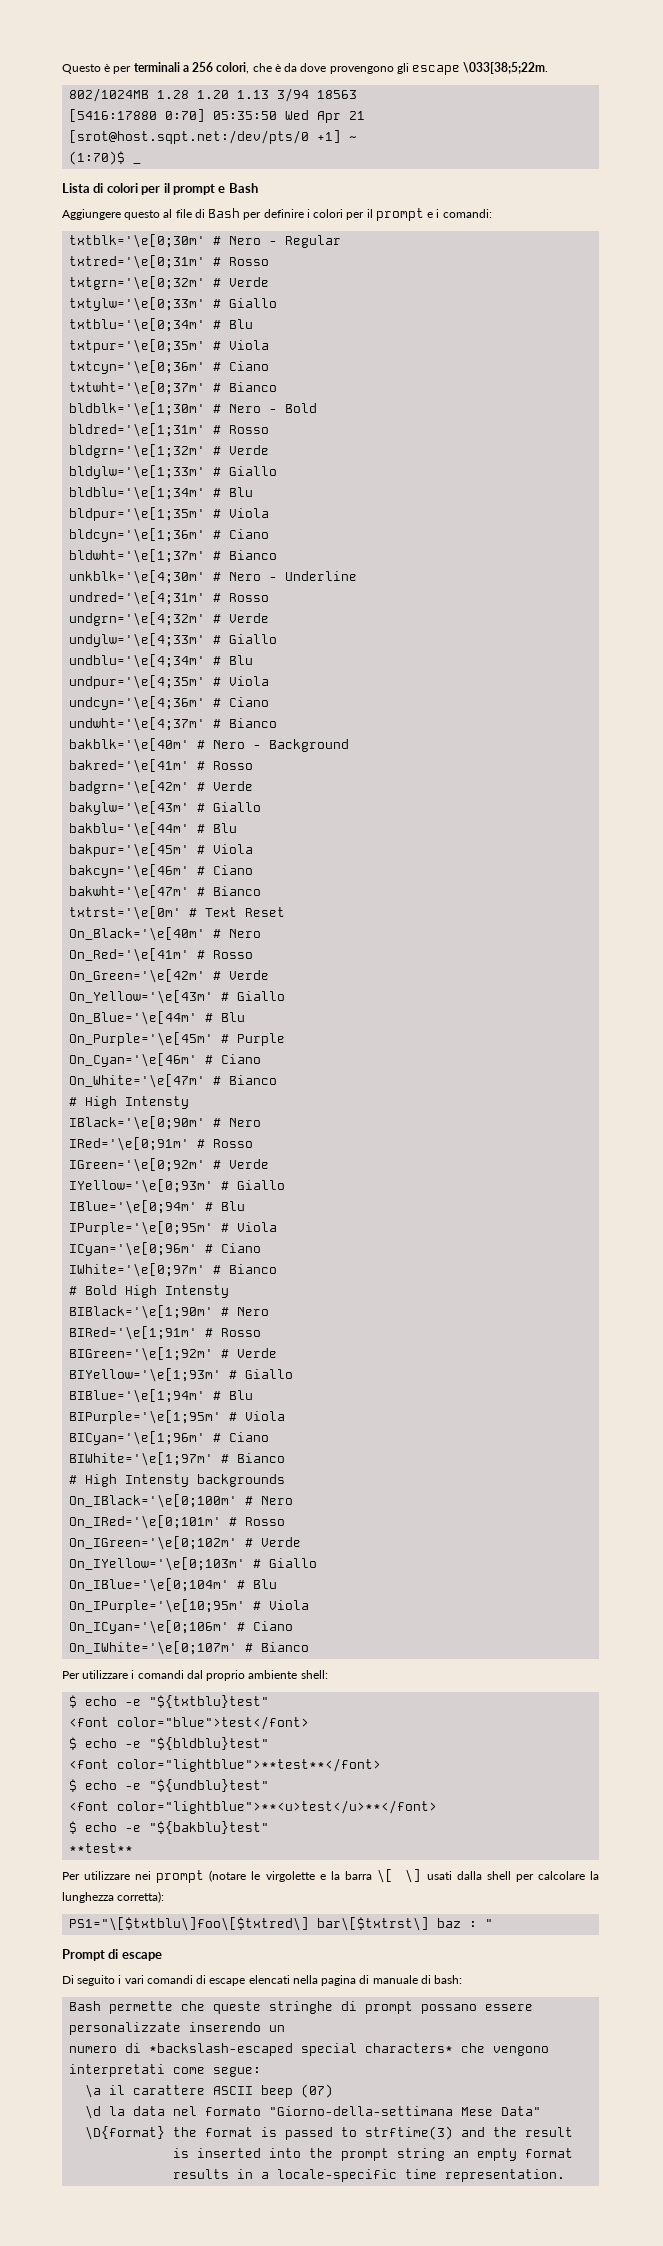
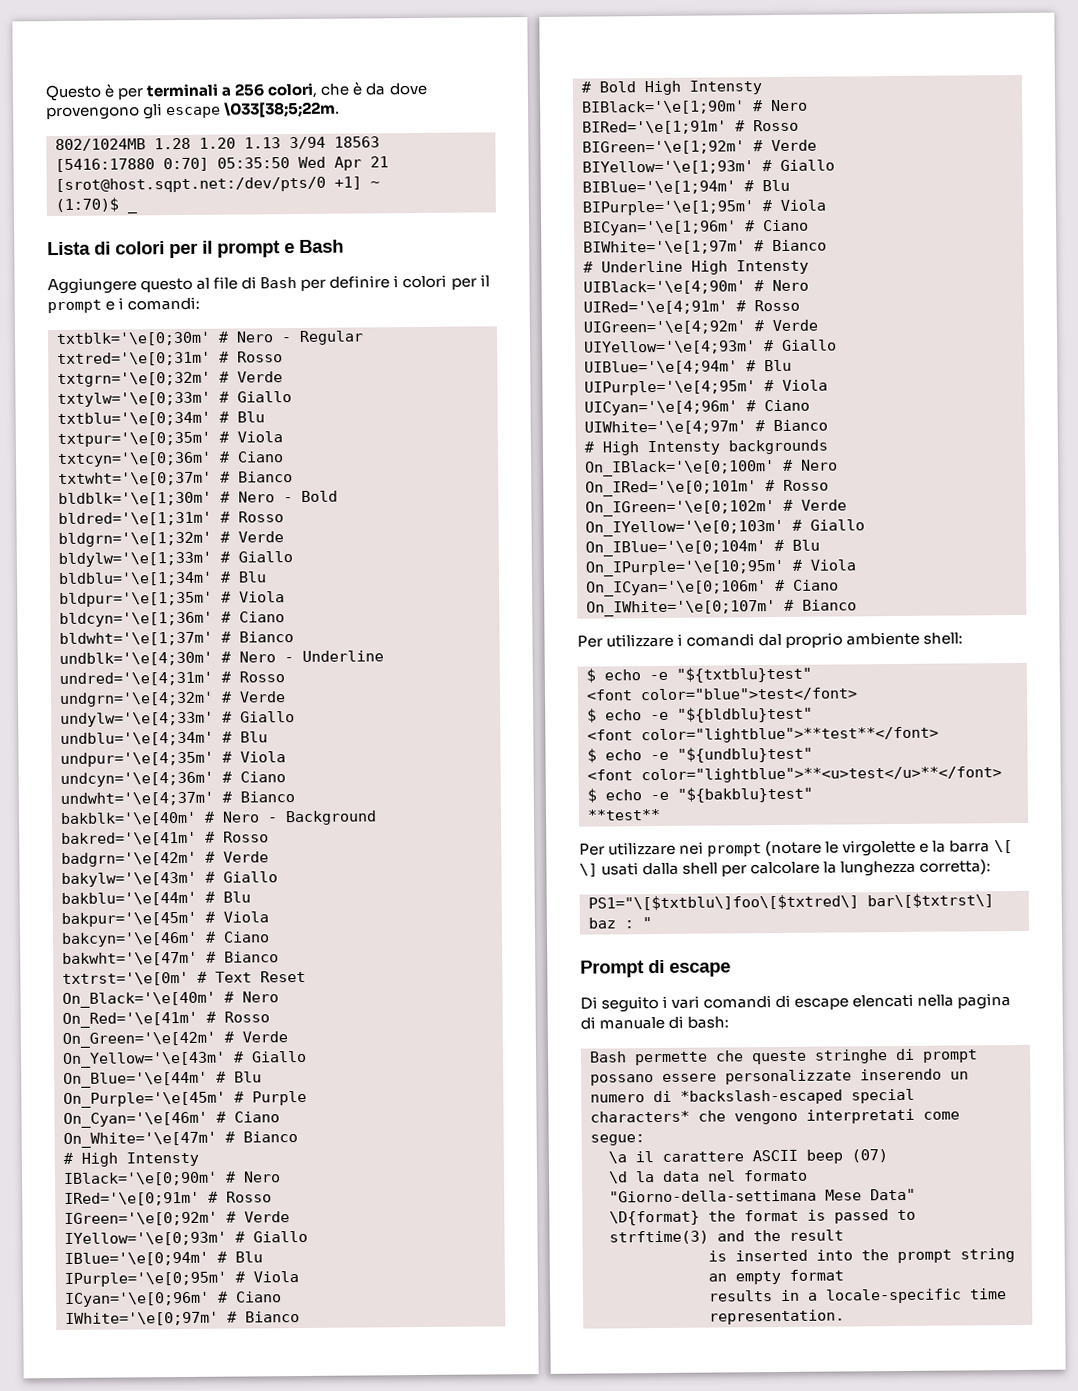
[69,570,206,584] unkblk='\e[4;30m' -> [59,651,213,667] undblk='\e[4;30m'
(286, 1458) none -> [583,259,809,275] [583,279,809,295] [583,299,800,315] [583,319,818,335] [584,339,837,355] [584,359,792,375] [584,379,828,396] [584,399,810,416] [584,419,828,435] // # Underline High Intensty // UIBlack='\e[4;90m' # Nero // UIRed='\e[4;91m' # Rosso // UIGreen='\e[4;92m' # Verde // UIYellow='\e[4;93m' # Giallo // UIBlue='\e[4;94m' # Blu // UIPurple='\e[4;95m' # Viola // UICyan='\e[4;96m' # Ciano // UIWhite='\e[4;97m' # Bianco

